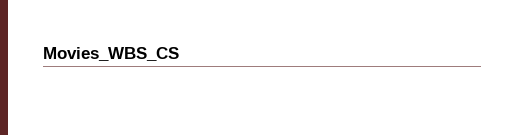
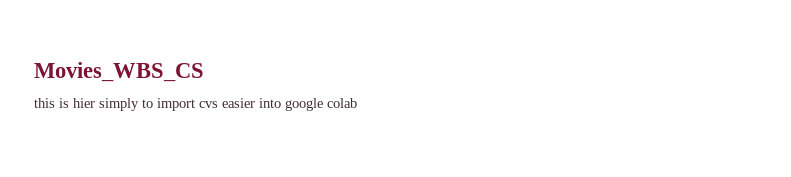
(179, 54) none -> [34,98,357,111] // this is hier simply to import cvs easier into google colab

